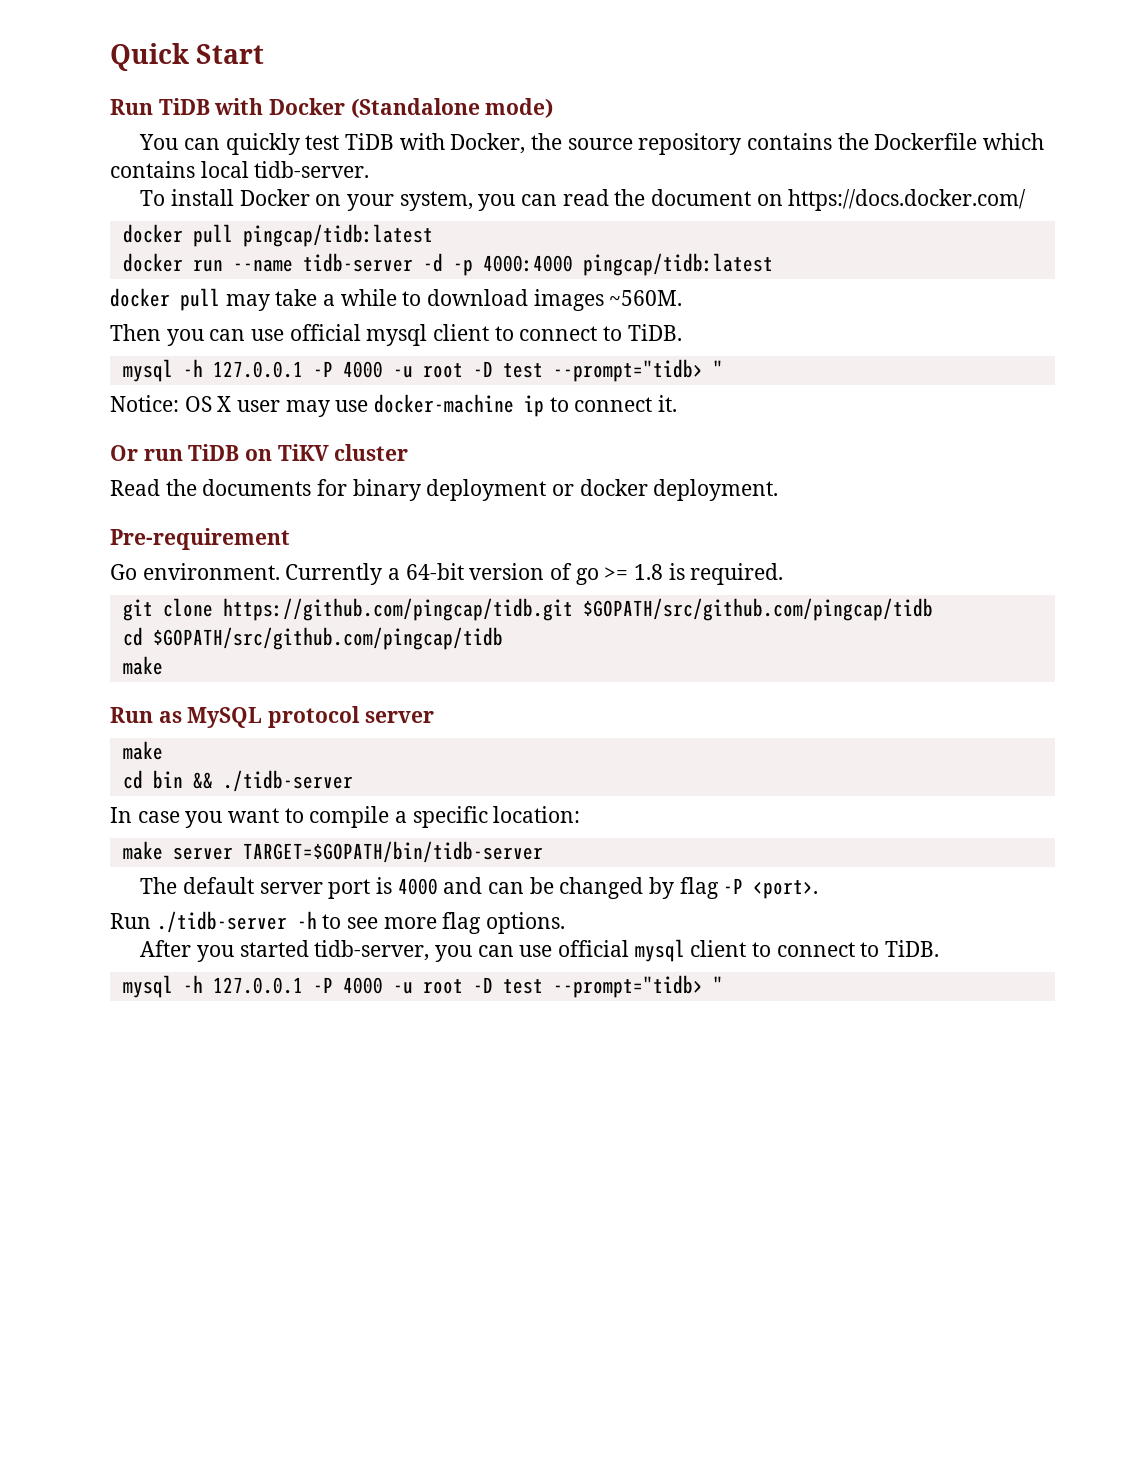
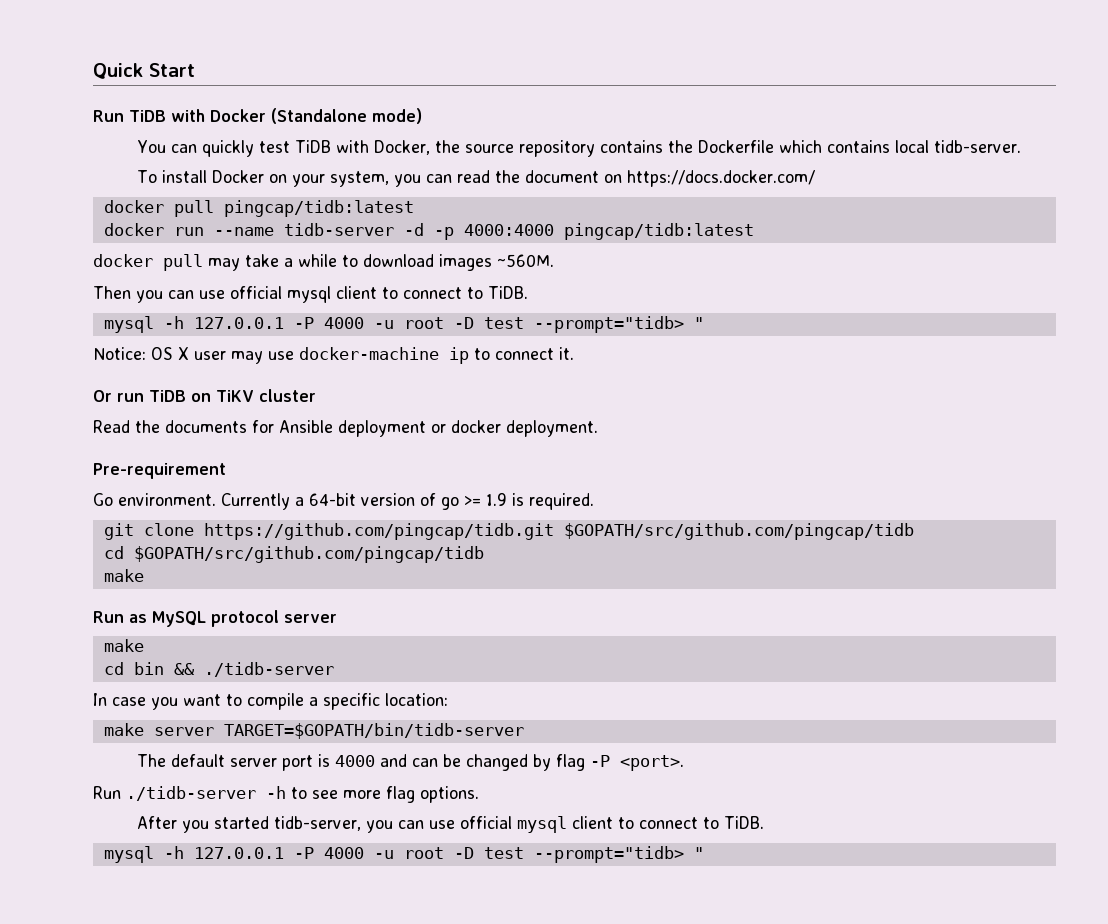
[352,479,421,501] binary -> [279,420,333,433] Ansible
[634,564,664,580] 1.8 -> [486,493,507,506] 1.9

